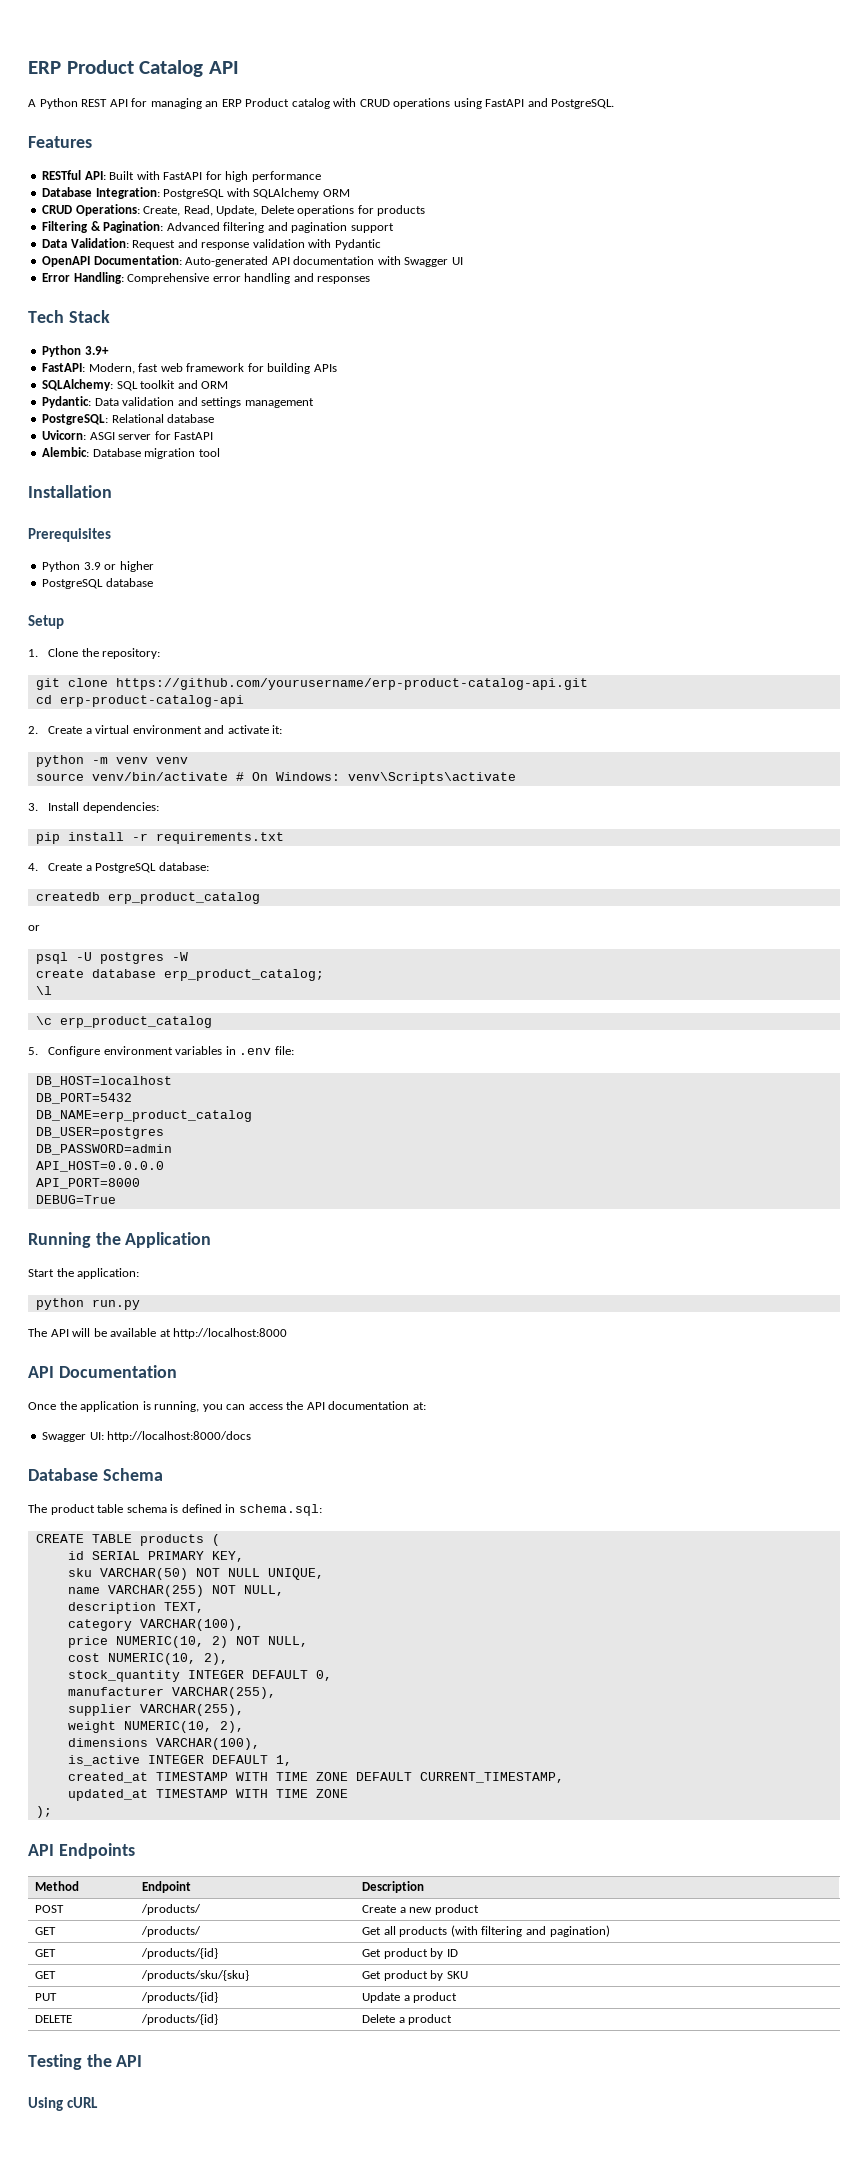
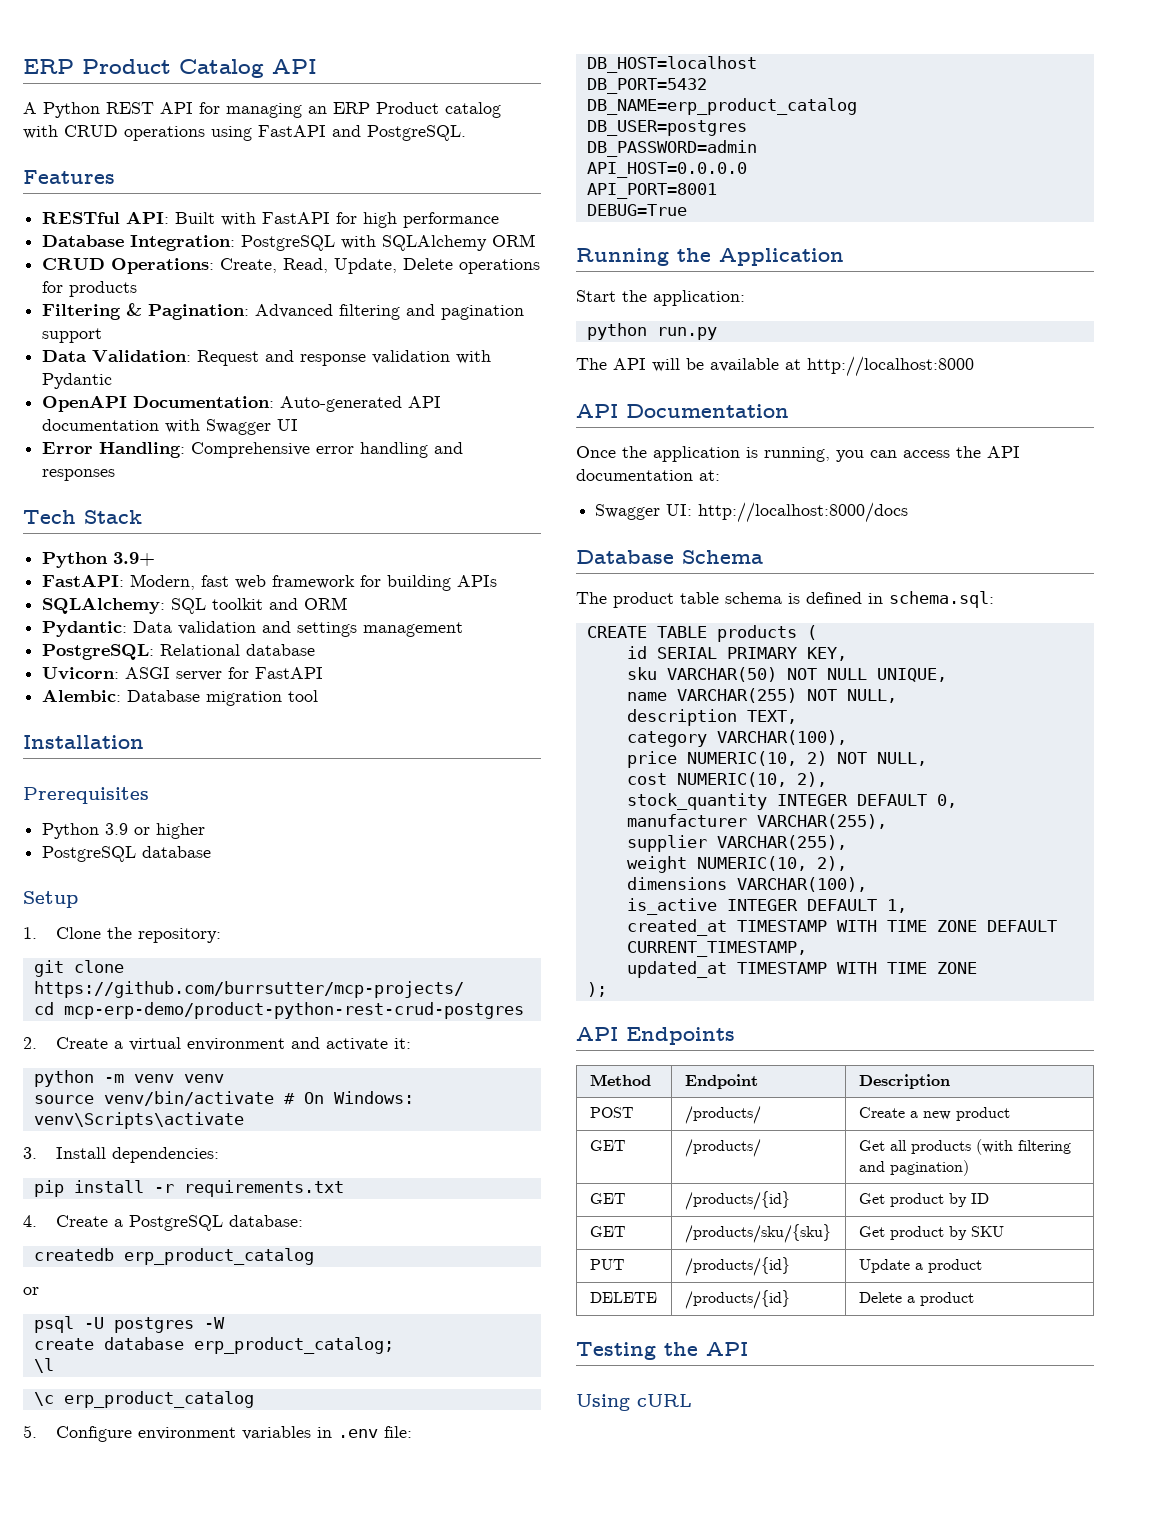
[115,678,588,690] https://github.com/yourusername/erp-product-catalog-api.git -> [33,981,464,998] https://github.com/burrsutter/mcp-projects/
[59,695,244,707] erp-product-catalog-api -> [63,1002,524,1019] mcp-erp-demo/product-python-rest-crud-postgres
[35,1178,140,1189] API_PORT=8000 -> [586,183,717,199] API_PORT=8001

